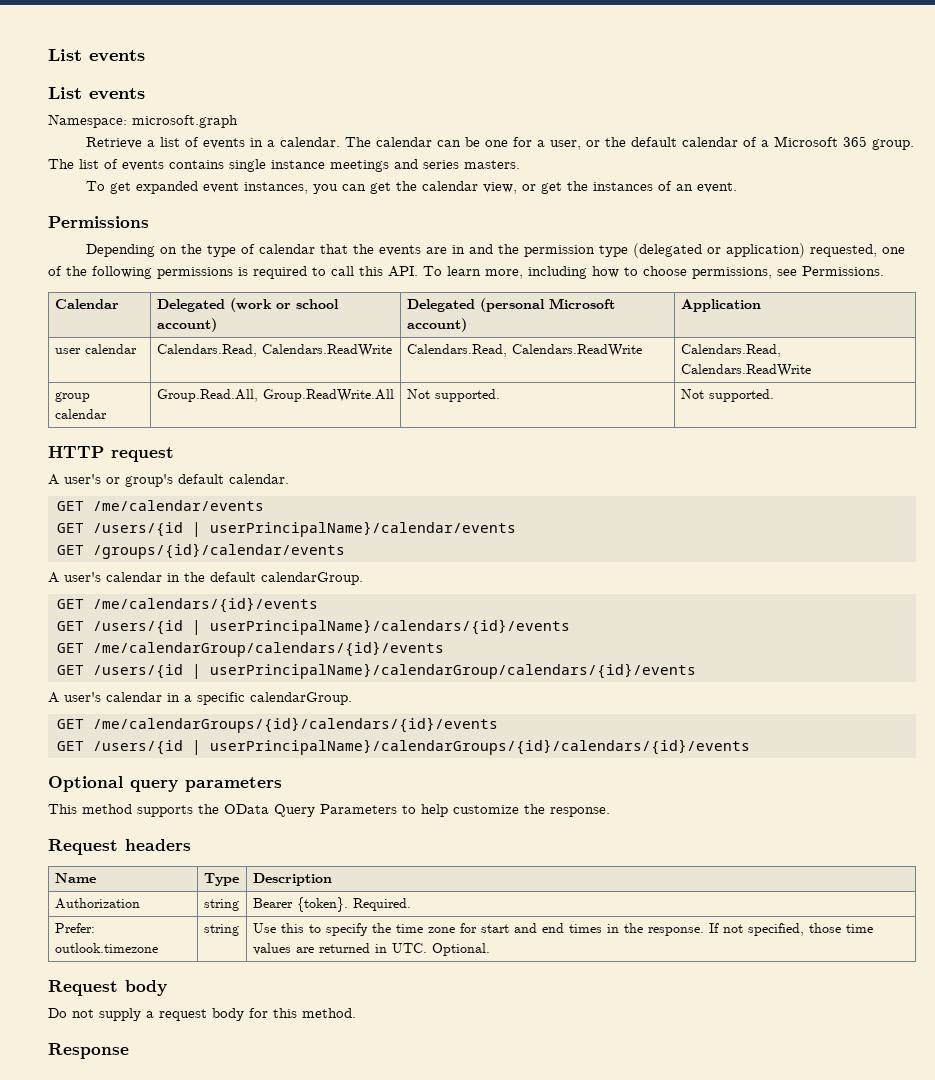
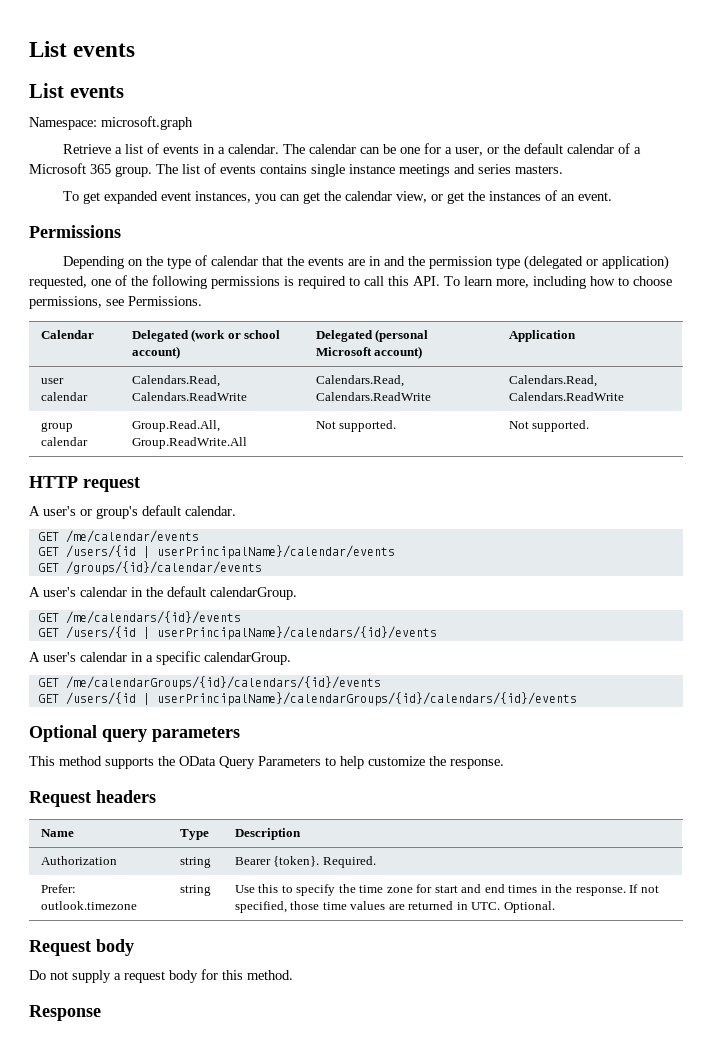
[57,641,444,657] [57,663,696,679] // GET /me/calendarGroup/calendars/{id}/events // GET /users/{id | userPrincipalName}/calendarGroup/calendars/{id}/events -> (437, 633) none

